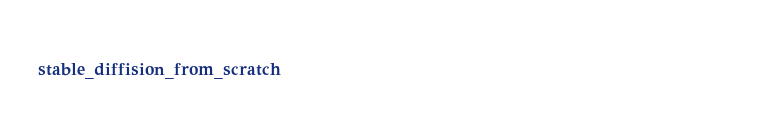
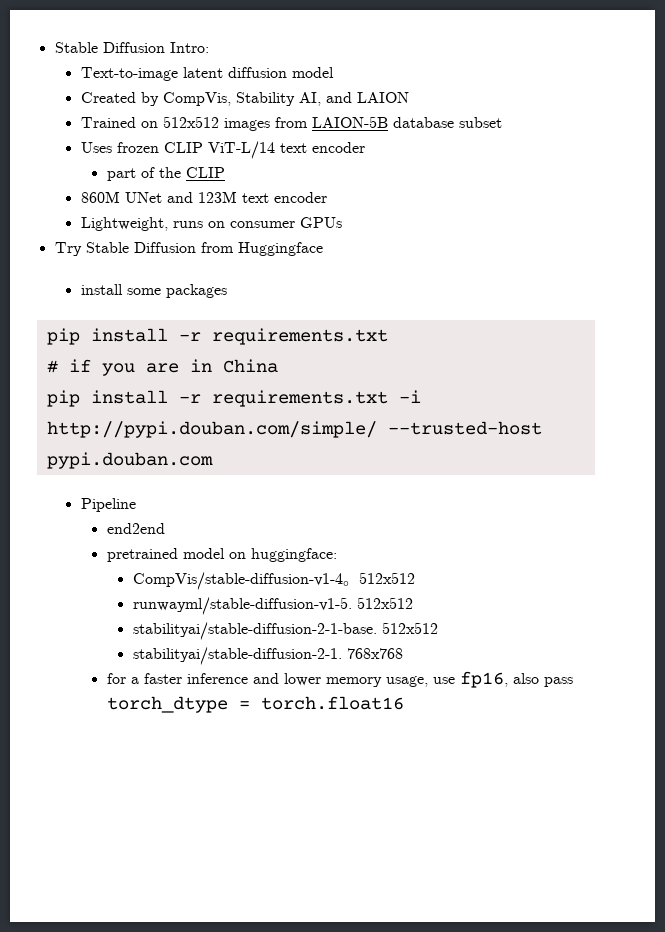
[38,63,281,79] stable_diffision_from_scratch -> [54,42,209,53] [80,67,334,81] [80,92,409,106] [80,116,502,131] [80,141,365,159] [106,167,225,181] [80,191,327,203] [80,217,342,231] [54,242,323,256] [80,284,227,298] [46,328,388,345] [46,359,278,376] [46,390,421,407] [46,421,542,438] [46,452,213,469] [80,498,136,512] [106,523,165,534] [106,548,337,562] [132,572,415,590] [132,597,413,615] [132,622,438,640] [132,647,403,665] [106,671,573,688] [106,696,404,713] Stable Diffusion Intro: // Text-to-image latent diffusion model // Created by CompVis, Stability AI, and LAION // Trained on 512x512 images from LAION-5B database subset // Uses frozen CLIP ViT-L/14 text encoder // part of the CLIP // 860M UNet and 123M text encoder // Lightweight, runs on consumer GPUs // Try Stable Diffusion from Huggingface // install some packages // pip install -r requirements.txt // # if you are in China // pip install -r requirements.txt -i http://pypi.douban.com/simple/ --trusted-host pypi.douban.com // Pipeline // end2end // pretrained model on huggingface: // CompVis/stable-diffusion-v1-4。512x512 // runwayml/stable-diffusion-v1-5. 512x512 // stabilityai/stable-diffusion-2-1-base. 512x512 // stabilityai/stable-diffusion-2-1. 768x768 // for a faster inference and lower memory usage, use fp16, also pass torch_dtype = torch.float16

